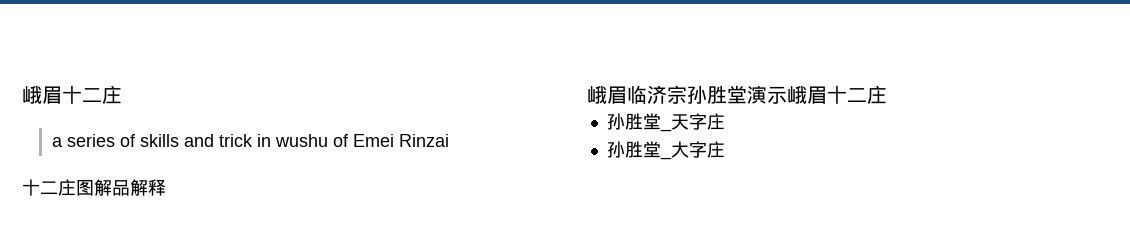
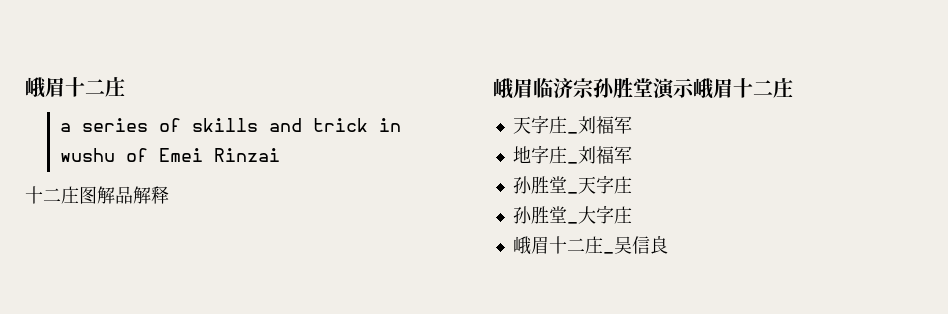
(887, 94) none -> [512,115,632,134] [512,145,632,164] // 天字庄_刘福军 // 地字庄_刘福军
(725, 149) none -> [512,236,668,255] // 峨眉十二庄_吴信良

